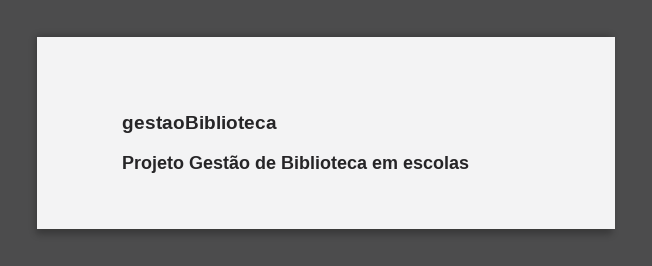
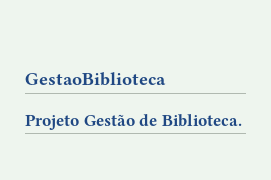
[122,116,277,133] gestaoBiblioteca -> [25,72,166,86] GestaoBiblioteca
[281,156,469,169] Biblioteca em escolas -> [161,114,242,127] Biblioteca.

